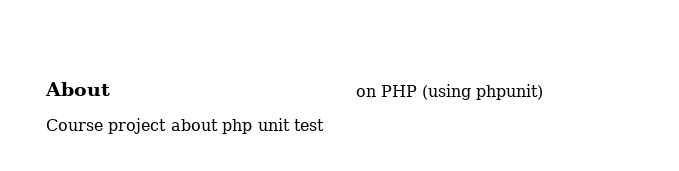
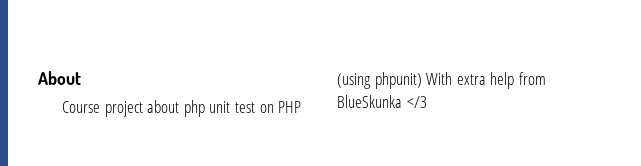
(543, 92) none -> [426,72,546,89] [337,95,427,108] With extra help from BlueSkunka </3

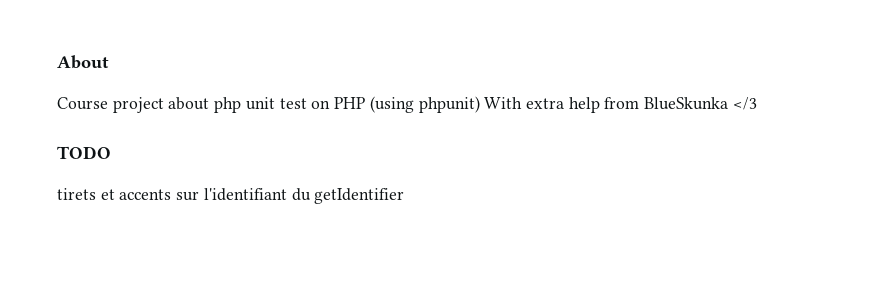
(427, 102) none -> [57,146,111,159] [57,188,405,204] // TODO // tirets et accents sur l'identifiant du getIdentifier

